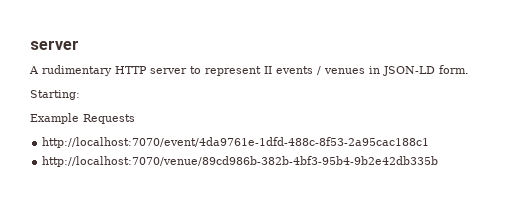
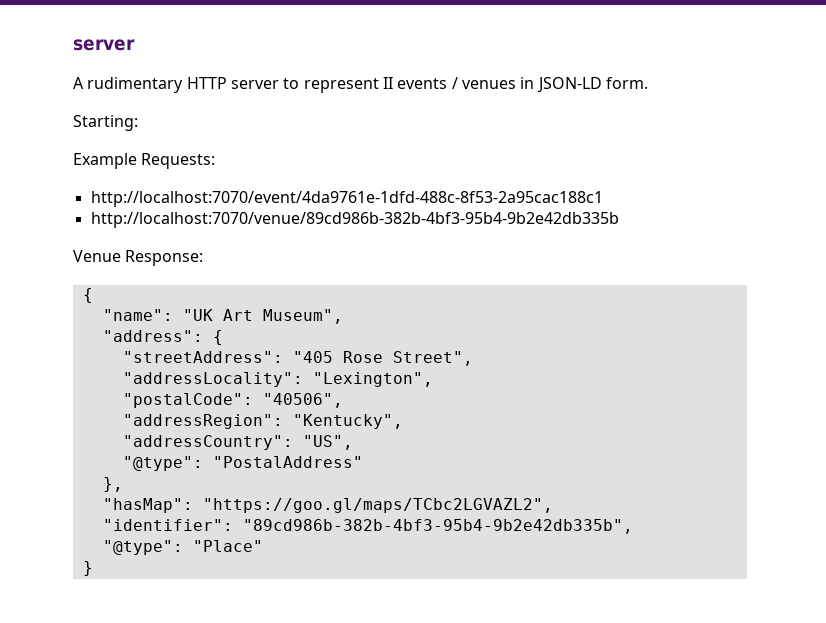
[83,114,135,124] Requests -> [141,153,216,169] Requests:
(439, 161) none -> [73,250,204,266] [82,288,93,303] [102,309,343,324] [102,330,223,345] [122,351,473,366] [122,372,433,387] [122,393,343,408] [122,414,403,429] [122,435,353,450] [122,456,363,471] [102,477,123,492] [102,498,553,513] [102,519,633,534] [102,540,263,555] [82,561,93,576] // Venue Response: // { // "name": "UK Art Museum", // "address": { // "streetAddress": "405 Rose Street", // "addressLocality": "Lexington", // "postalCode": "40506", // "addressRegion": "Kentucky", // "addressCountry": "US", // "@type": "PostalAddress" // }, // "hasMap": "https://goo.gl/maps/TCbc2LGVAZL2", // "identifier": "89cd986b-382b-4bf3-95b4-9b2e42db335b", // "@type": "Place" // }

